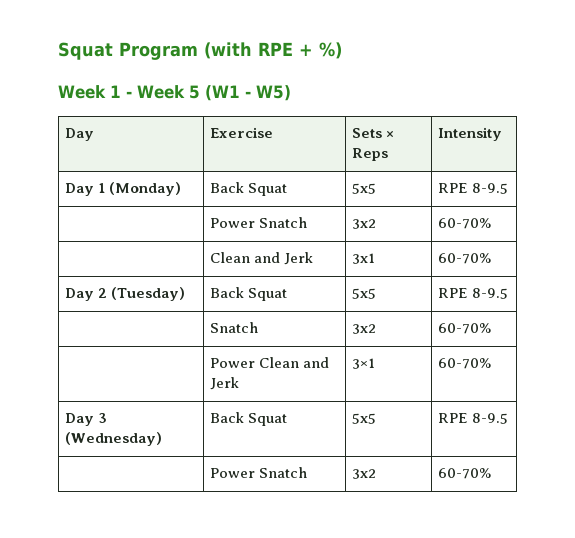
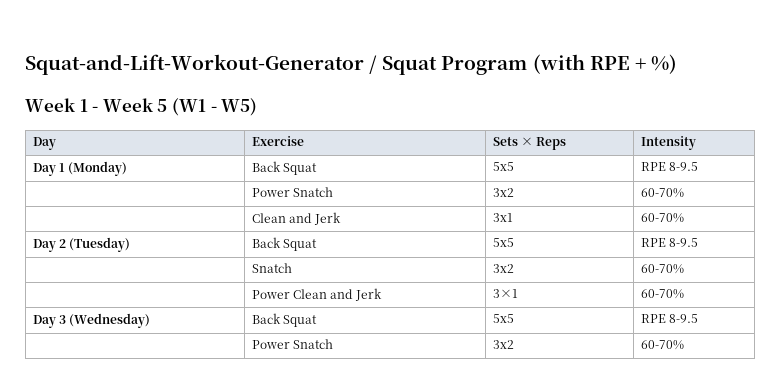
(58, 51) none -> [25,54,378,75] Squat-and-Lift-Workout-Generator /

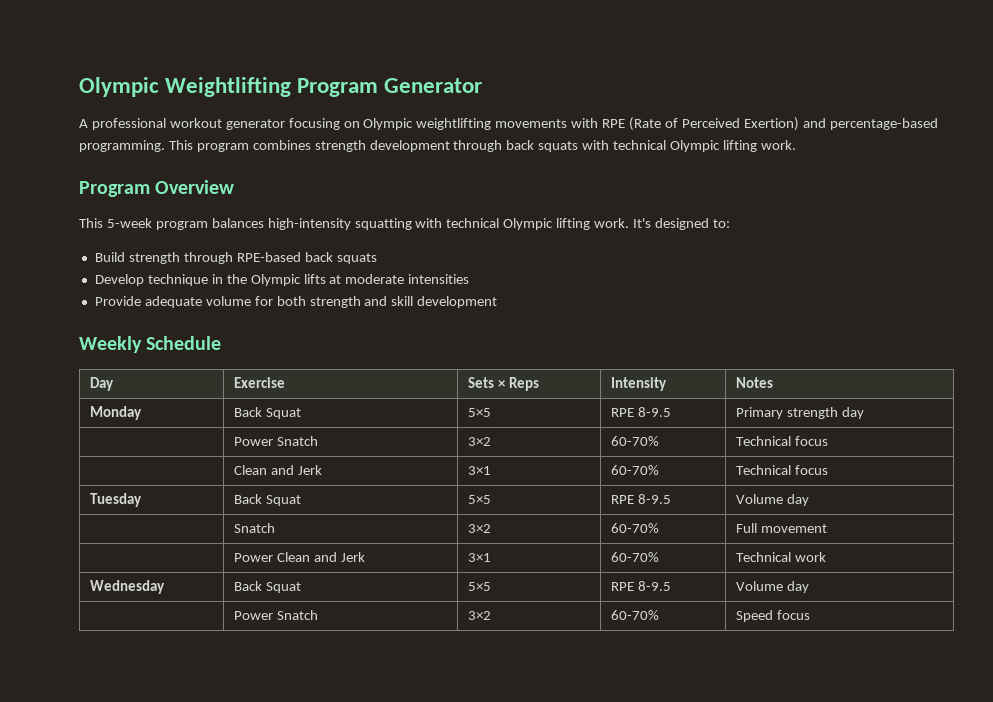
[25,54,677,75] [25,98,258,116] Squat-and-Lift-Workout-Generator / Squat Program (with RPE + %) // Week 1 - Week 5 (W1 - W5) -> [79,77,483,97] [79,117,938,131] [79,140,796,152] [79,180,235,197] [79,218,730,230] [94,252,377,264] [94,274,470,286] [94,296,498,308] [79,336,222,353] Olympic Weightlifting Program Generator // A professional workout generator focusing on Olympic weightlifting movements with RPE (Rate of Perceived Exertion) and percentage-based programming. This program combines strength development through back squats with technical Olympic lifting work. // Program Overview // This 5-week program balances high-intensity squatting with technical Olympic lifting work. It's designed to: // Build strength through RPE-based back squats // Develop technique in the Olympic lifts at moderate intensities // Provide adequate volume for both strength and skill development // Weekly Schedule
[32,161,128,176] [251,161,317,175] [492,162,514,171] [640,162,698,171] [251,187,333,197] [492,188,514,197] [640,188,684,198] [251,212,342,225] [492,213,513,222] [640,213,684,223] [32,237,131,252] [251,237,317,251] [492,238,514,247] [640,238,698,247] [251,263,292,273] [492,264,514,273] [640,264,684,274] // Day 1 (Monday) | Back Squat | 5x5 | RPE 8-9.5 // | Power Snatch | 3x2 | 60-70% // | Clean and Jerk | 3x1 | 60-70% // Day 2 (Tuesday) | Back Squat | 5x5 | RPE 8-9.5 // | Snatch | 3x2 | 60-70% -> [735,377,773,388] [89,406,142,420] [233,407,301,419] [467,408,491,417] [610,407,671,417] [735,407,864,419] [233,436,318,446] [467,437,491,446] [610,436,659,446] [735,436,828,446] [233,465,322,475] [467,466,491,475] [610,465,659,475] [735,465,828,475] [89,493,142,507] [233,494,301,506] [467,495,491,504] [610,494,671,504] [735,494,809,506] [233,523,275,533] [467,524,491,533] [610,523,659,533] [735,523,827,533] | Notes // Monday | Back Squat | 5×5 | RPE 8-9.5 | Primary strength day // | Power Snatch | 3×2 | 60-70% | Technical focus // | Clean and Jerk | 3×1 | 60-70% | Technical focus // Tuesday | Back Squat | 5×5 | RPE 8-9.5 | Volume day // | Snatch | 3×2 | 60-70% | Full movement
[32,313,151,328] [251,313,317,327] [492,314,514,323] [640,314,698,323] [251,339,333,349] [492,340,514,349] [640,340,684,350] // Day 3 (Wednesday) | Back Squat | 5x5 | RPE 8-9.5 // | Power Snatch | 3x2 | 60-70% -> [735,552,826,562] [89,580,165,594] [233,581,301,593] [467,582,491,591] [610,581,671,591] [735,581,809,593] [233,610,318,620] [467,611,491,620] [610,610,659,620] [735,610,810,622] | Technical work // Wednesday | Back Squat | 5×5 | RPE 8-9.5 | Volume day // | Power Snatch | 3×2 | 60-70% | Speed focus

